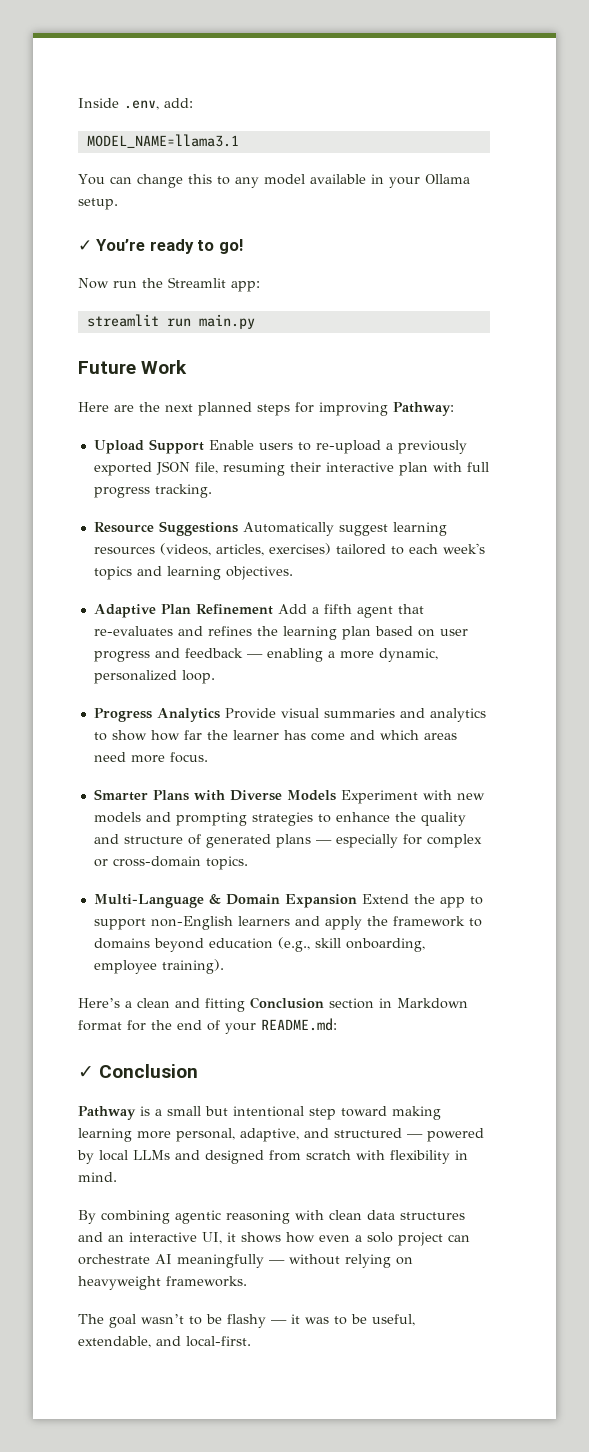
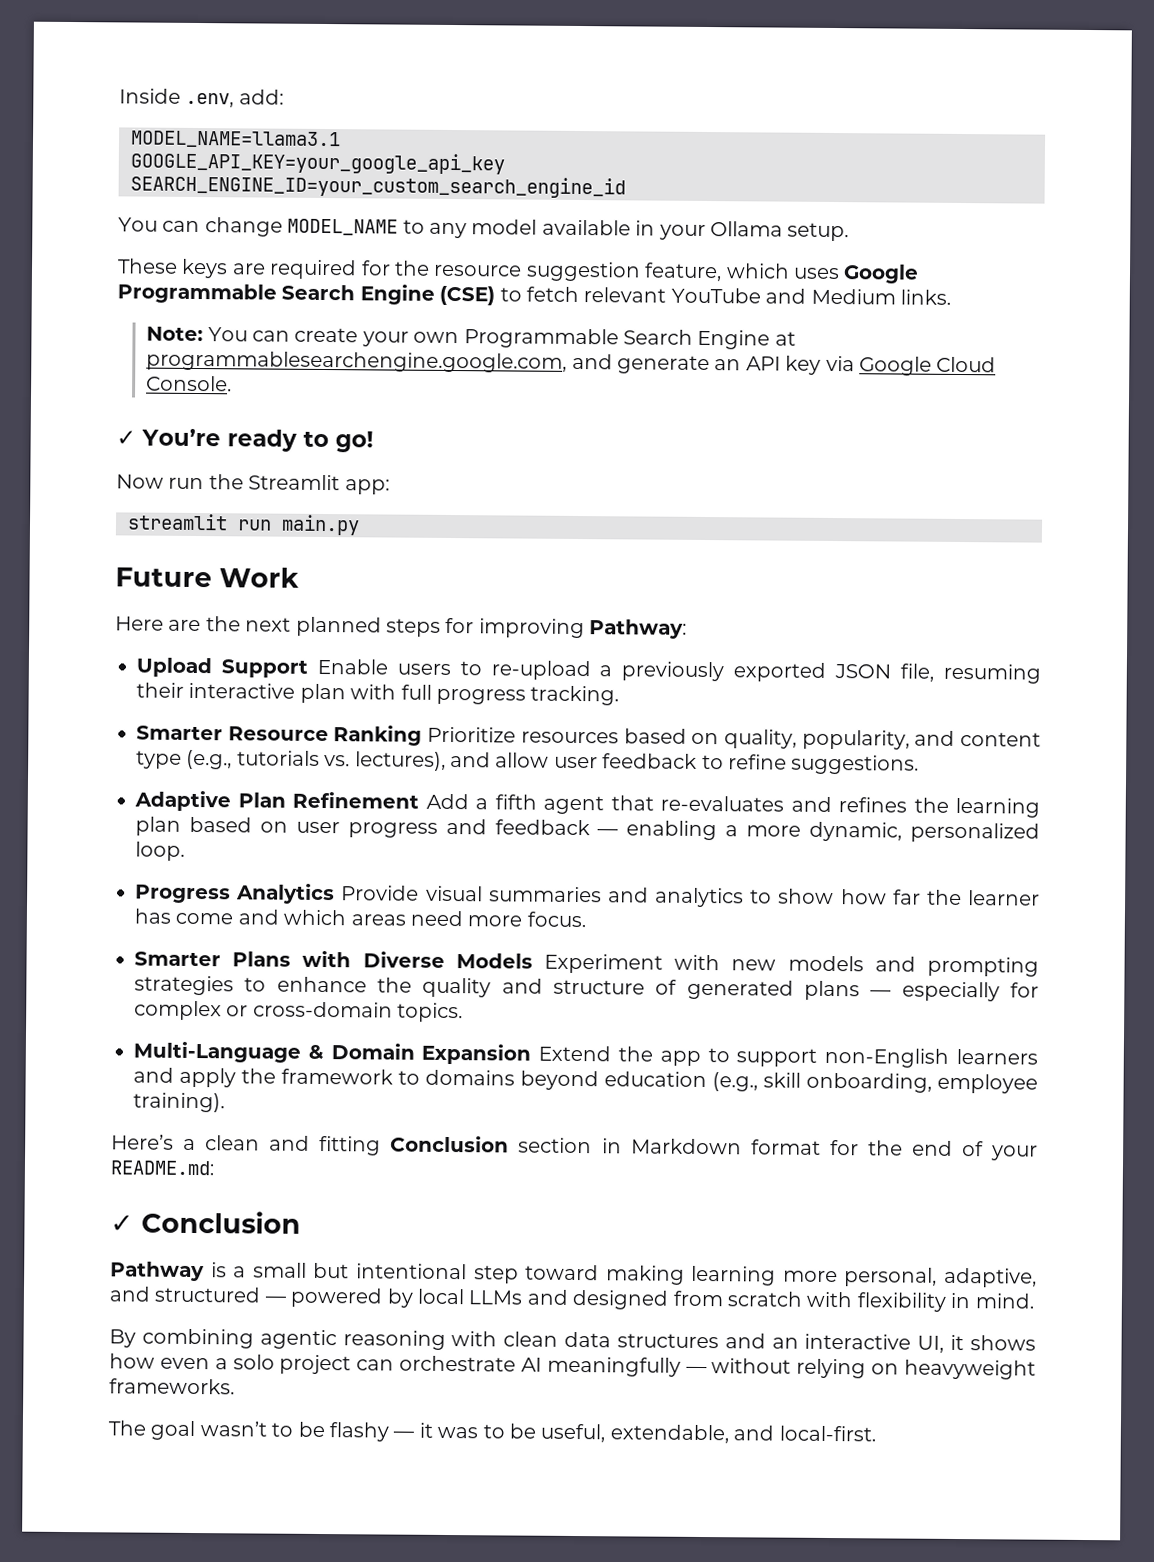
(239, 141) none -> [130,151,505,175] [130,174,626,199] // GOOGLE_API_KEY=your_google_api_key // SEARCH_ENGINE_ID=your_custom_search_engine_id
[187,174,212,184] this -> [287,218,399,236] MODEL_NAME
(118, 204) none -> [117,258,920,284] [117,283,951,306] [146,326,796,350] [146,350,997,376] [146,375,233,392] // These keys are required for the resource suggestion feature, which uses Google Programmable Search Engine (CSE) to fetch relevant YouTube and Medium links. // Note: You can create your own Programmable Search Engine at programmablesearchengine.google.com, and generate an API key via Google Cloud Console.
[93,521,447,536] [93,543,485,556] [93,566,293,580] Resource Suggestions Automatically suggest learning resources (videos, articles, exercises) tailored to each week's topics and learning objectives. -> [136,725,1042,750] [136,749,920,775] Smarter Resource Ranking Prioritize resources based on quality, popularity, and content type (e.g., tutorials vs. lectures), and allow user feedback to refine suggestions.

